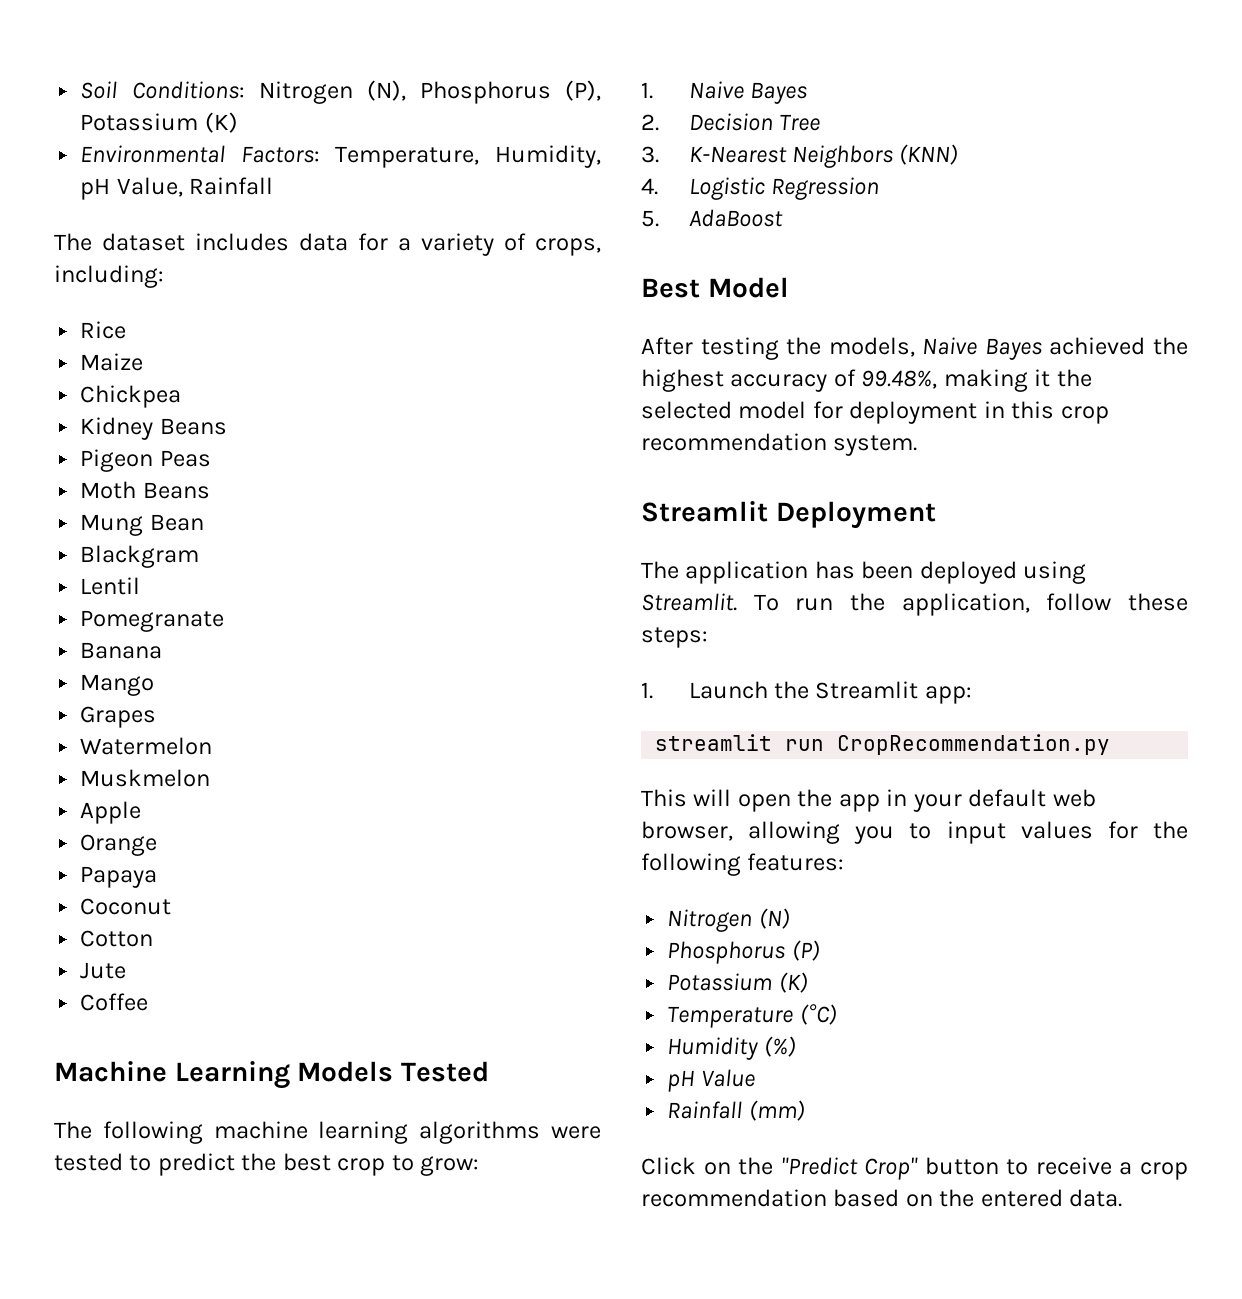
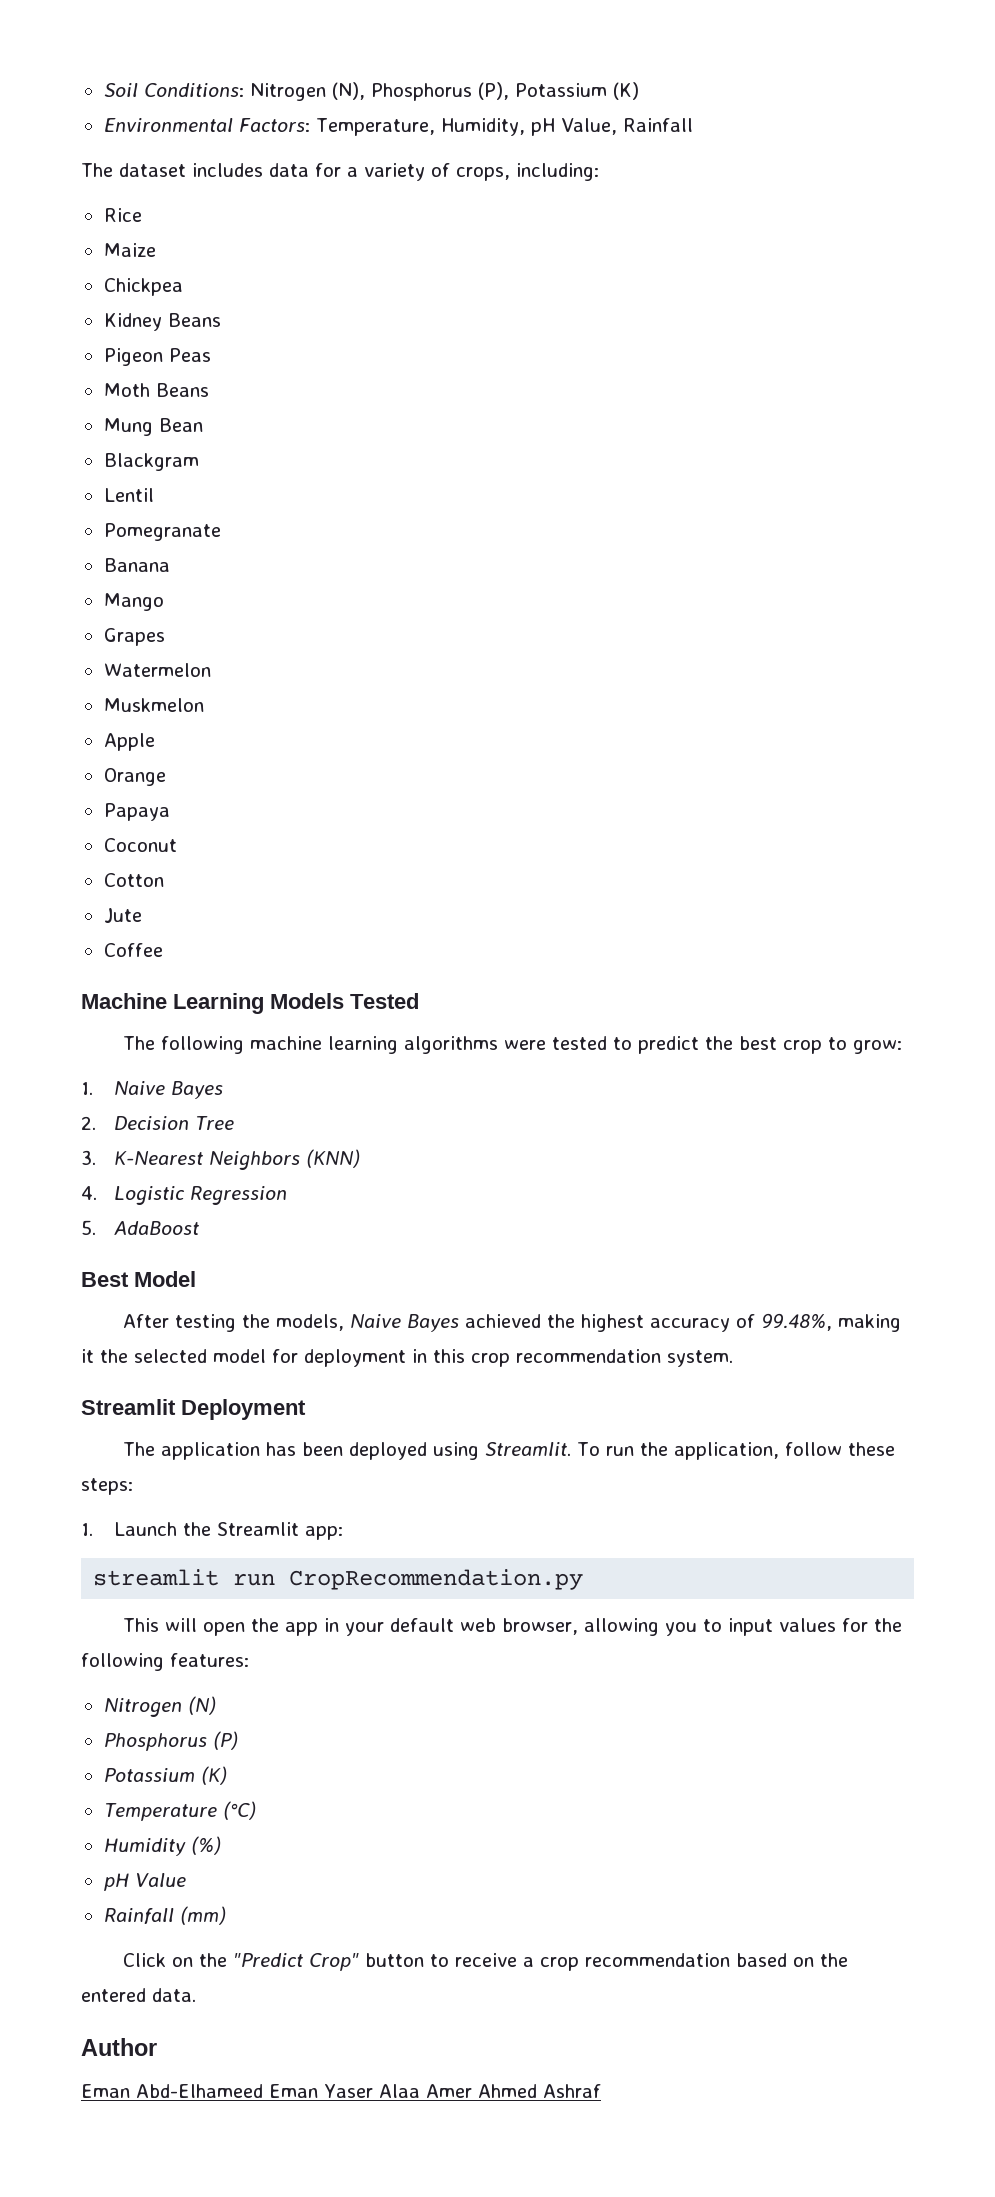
(1123, 1198) none -> [81,2038,157,2056] [81,2084,601,2098] // Author // Eman Abd-Elhameed Eman Yaser Alaa Amer Ahmed Ashraf

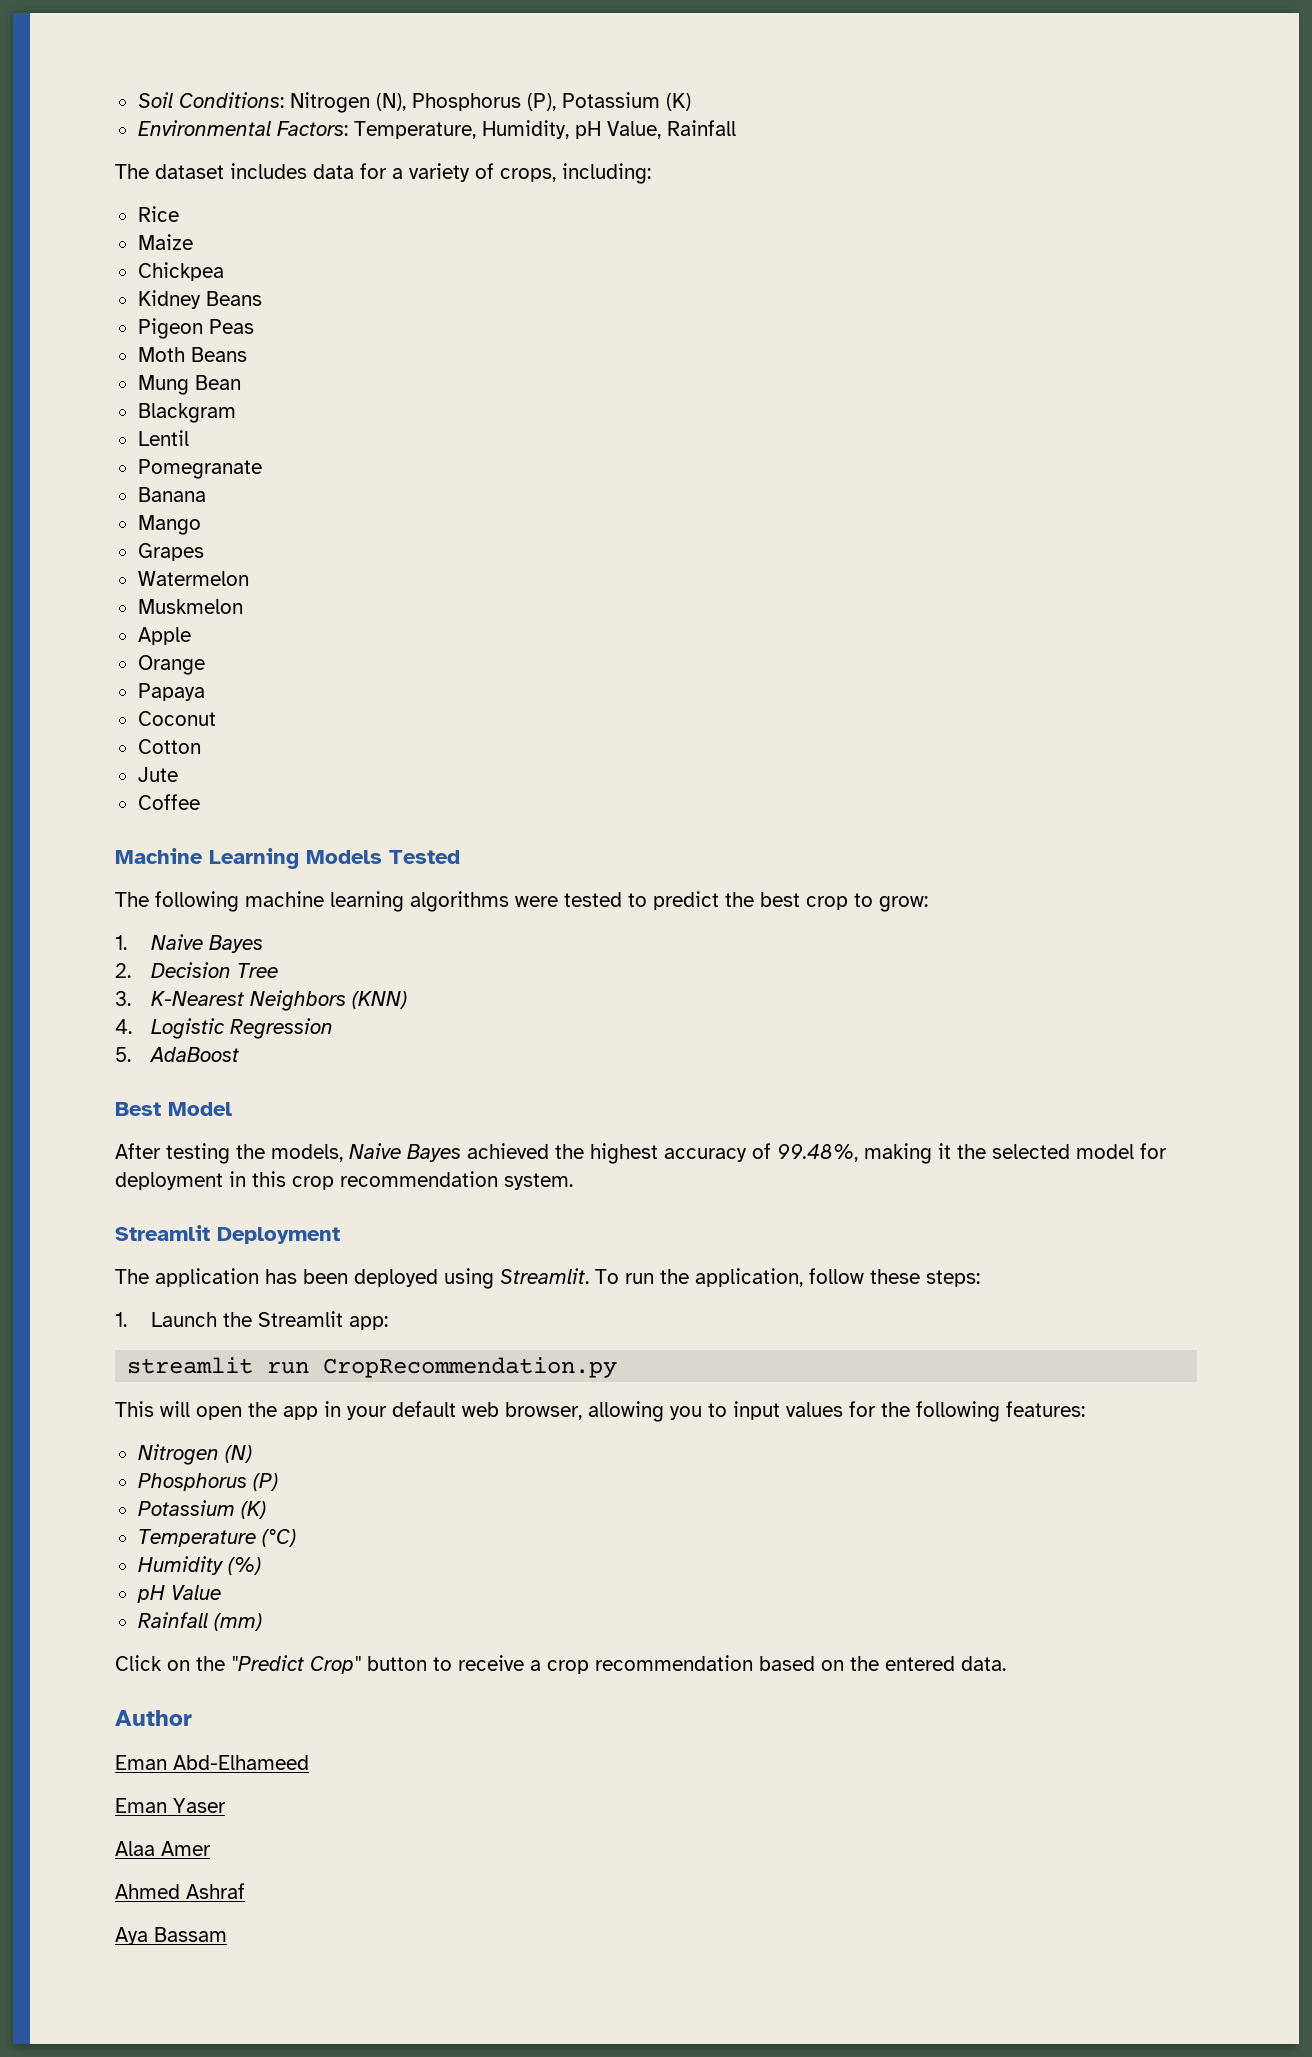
(263, 2091) none -> (309, 1762) //
(373, 2091) none -> (226, 1805) //
(472, 2091) none -> (211, 1848) //
(601, 2091) none -> [115,1927,227,1945] // Aya Bassam

